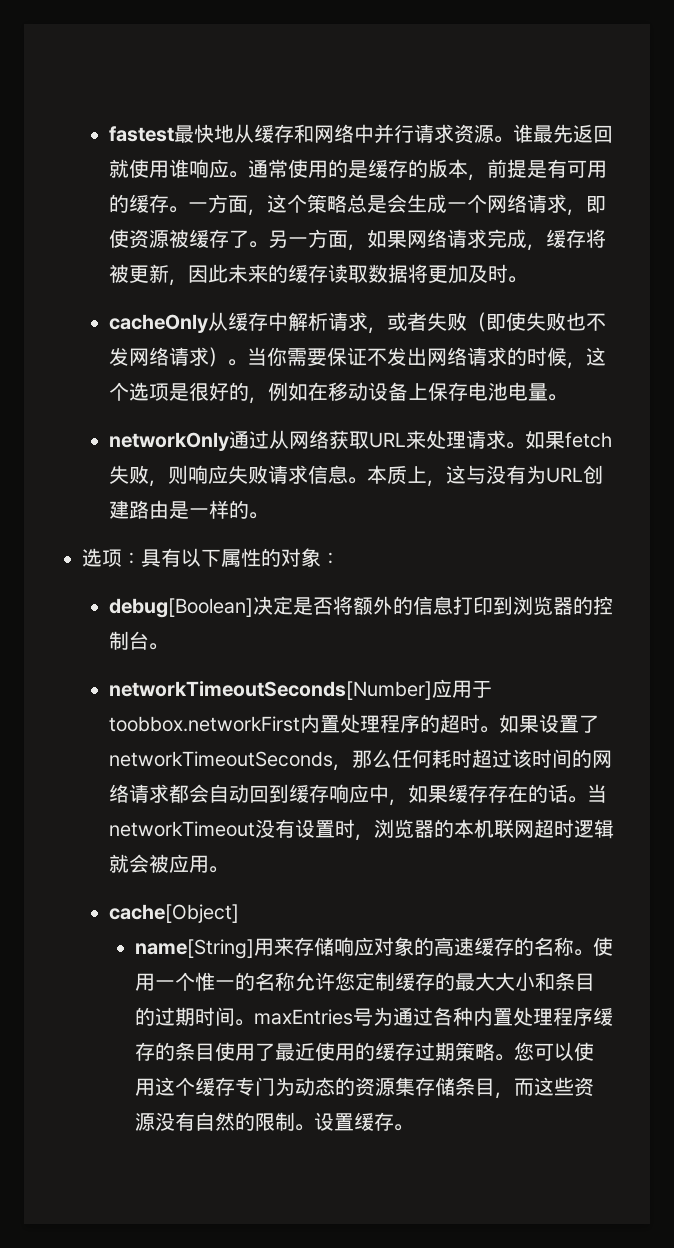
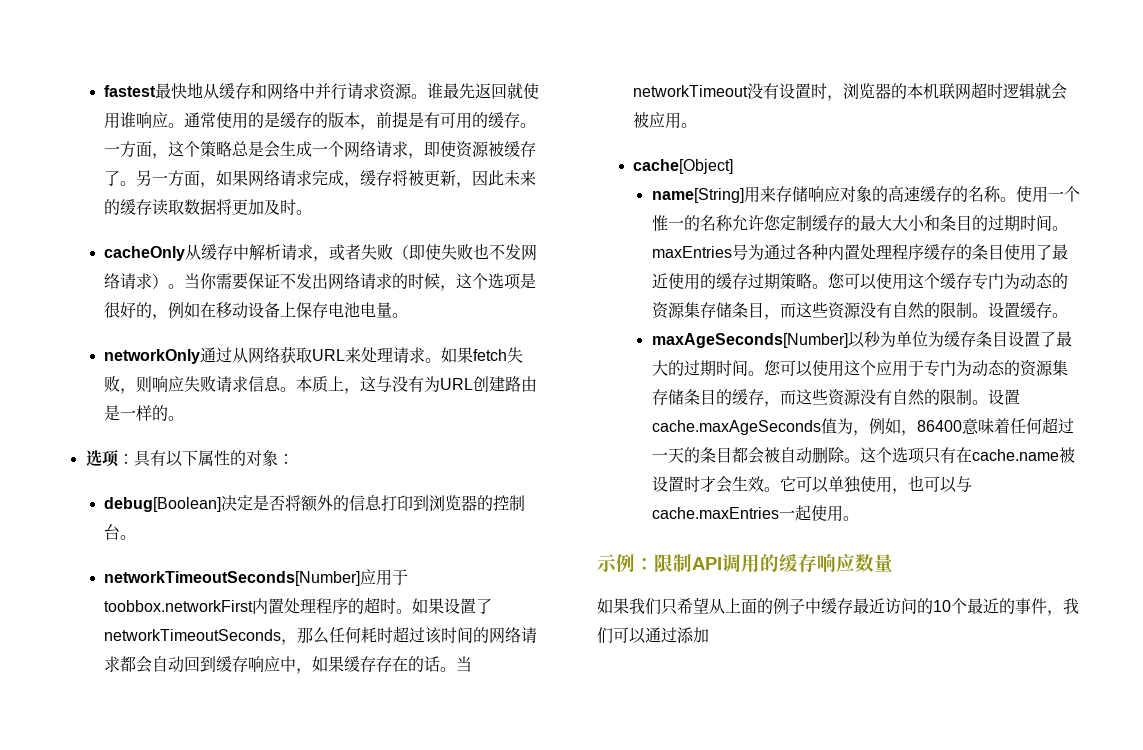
(414, 1127) none -> [651,331,1072,348] [651,360,1068,377] [651,389,1020,407] [651,417,1074,436] [651,447,1075,464] [651,475,972,494] [651,505,859,522] [597,554,893,573] [597,597,1079,616] [597,627,709,644] // maxAgeSeconds[Number]以秒为单位为缓存条目设置了最大的过期时间。您可以使用这个应用于专门为动态的资源集存储条目的缓存，而这些资源没有自然的限制。设置cache.maxAgeSeconds值为，例如，86400意味着任何超过一天的条目都会被自动删除。这个选项只有在cache.name被设置时才会生效。它可以单独使用，也可以与cache.maxEntries一起使用。 // 示例：限制API调用的缓存响应数量 // 如果我们只希望从上面的例子中缓存最近访问的10个最近的事件，我们可以通过添加

